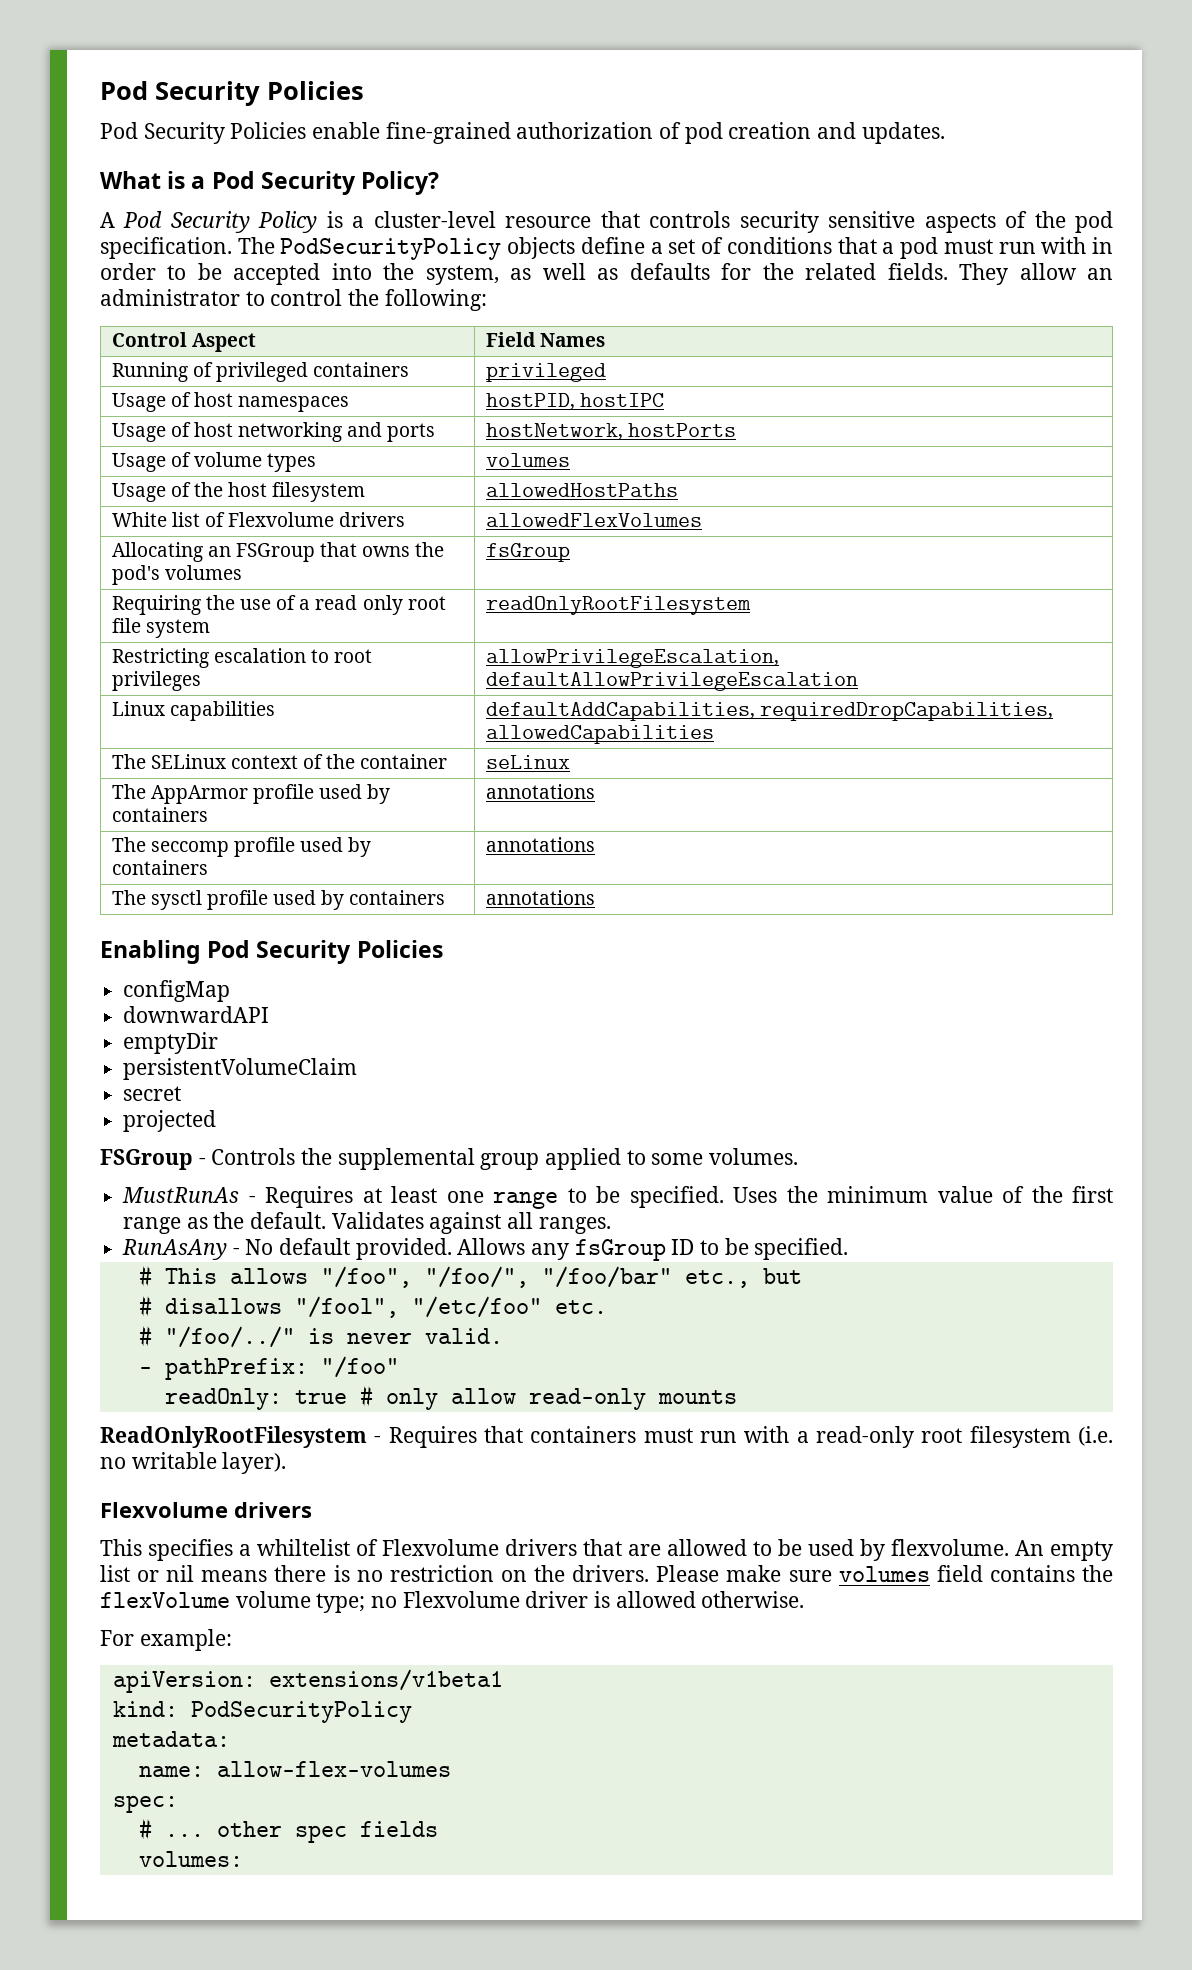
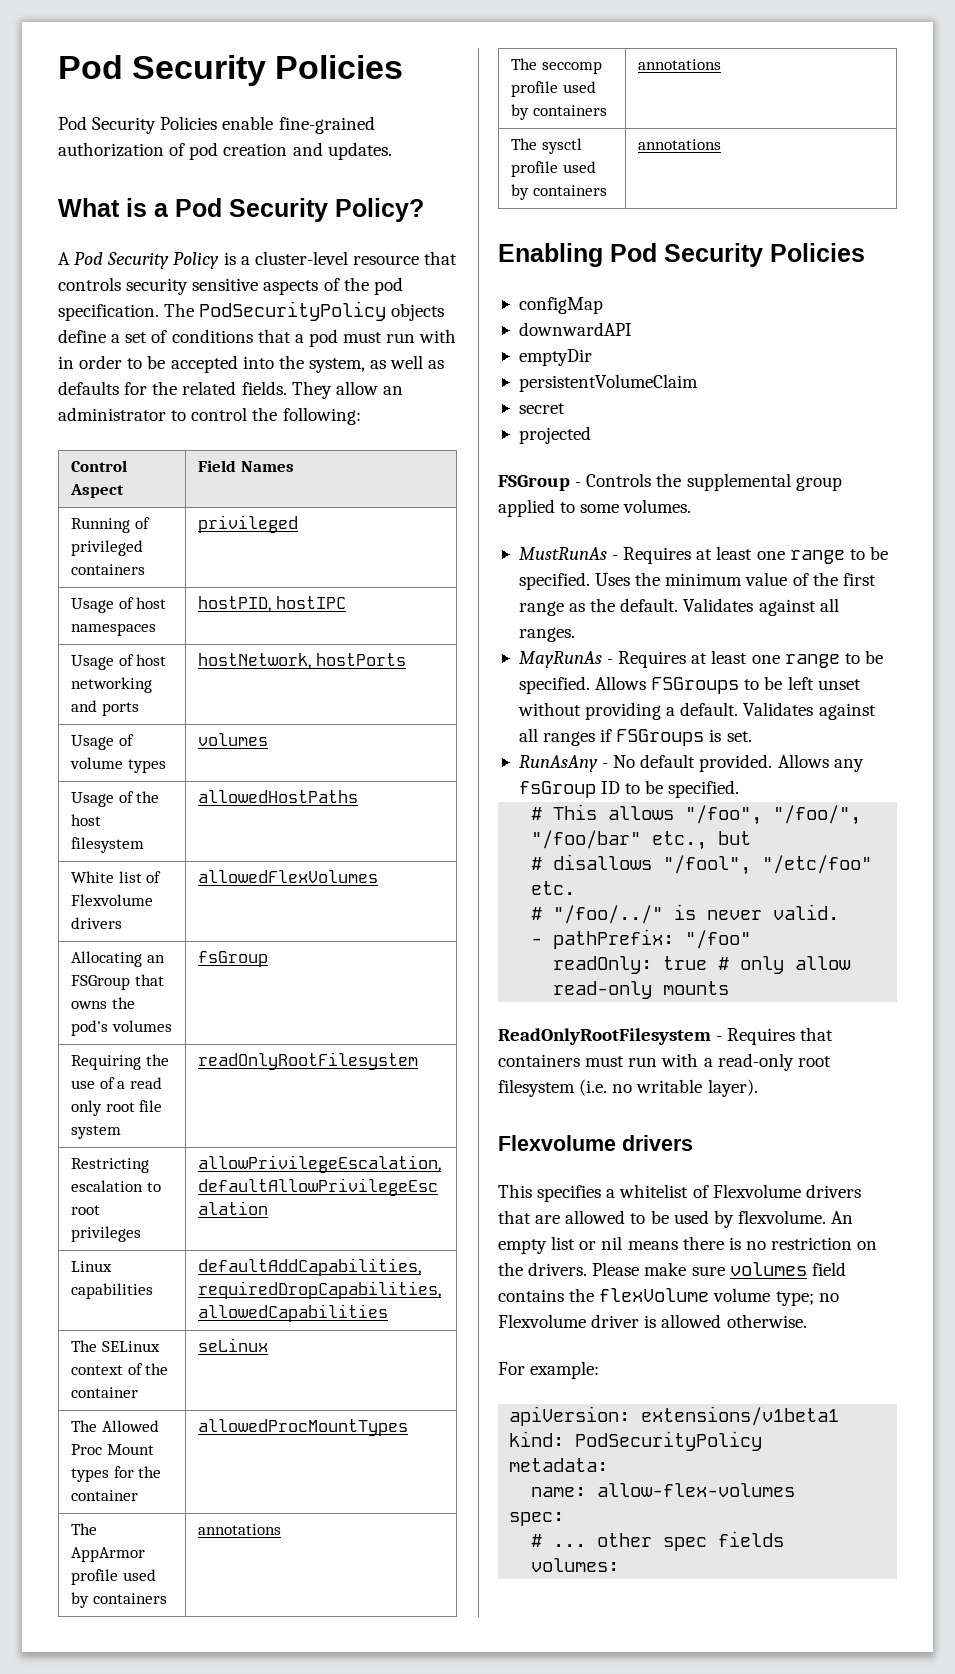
(570, 762) none -> [70,1420,159,1432] [70,1444,154,1455] [70,1466,162,1482] [70,1490,138,1501] [197,1419,408,1436] // The Allowed Proc Mount types for the container | allowedProcMountTypes
(611, 1225) none -> [518,650,883,668] [518,676,861,694] [517,702,876,720] [518,728,752,746] // MayRunAs - Requires at least one range to be specified. Allows FSGroups to be left unset without providing a default. Validates against all ranges if FSGroups is set.
[257,1539,350,1556] whiltelist -> [619,1184,689,1198] whitelist

